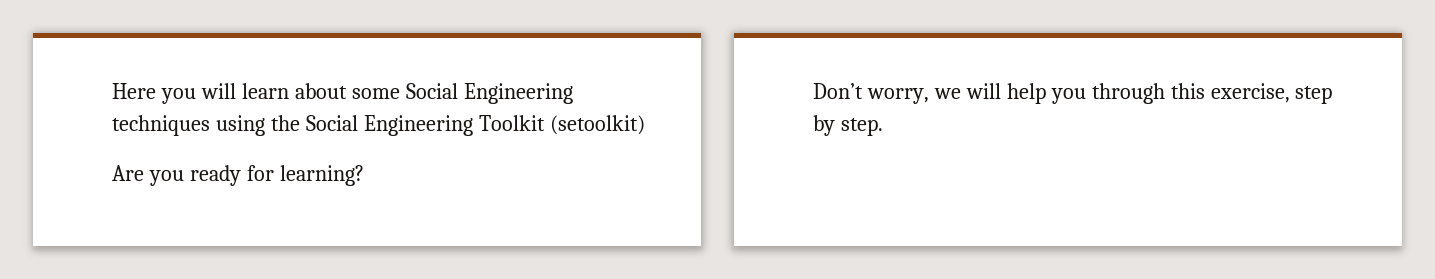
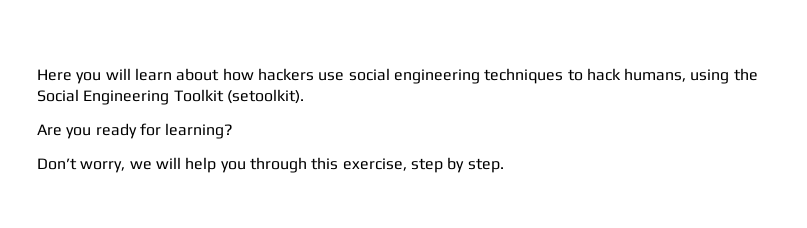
[351,83,573,104] [112,115,210,136] some Social Engineering techniques -> [222,68,687,84] how hackers use social engineering techniques to hack humans,
[549,115,645,135] (setoolkit) -> [226,89,304,104] (setoolkit).

